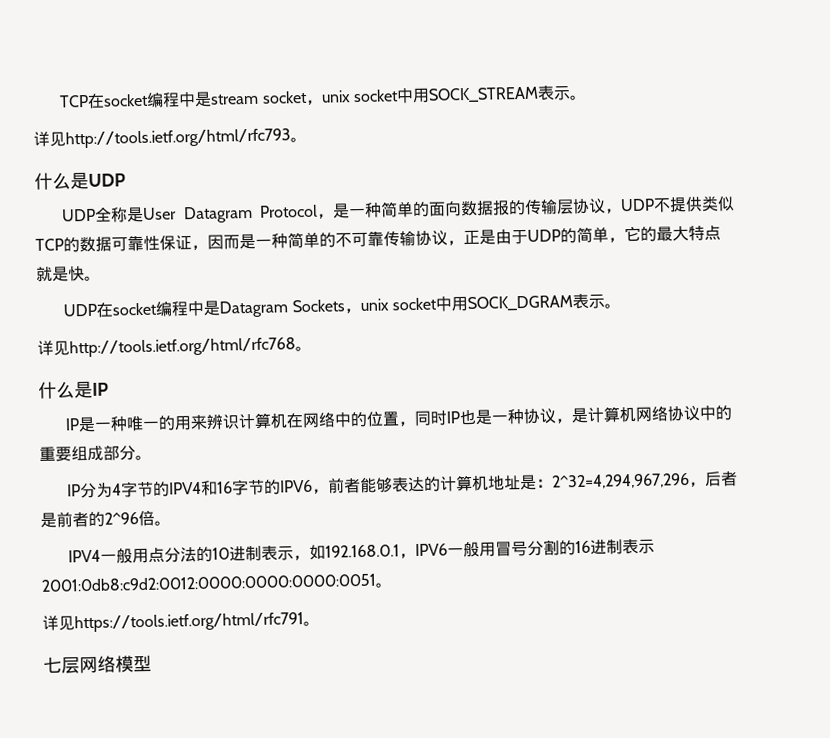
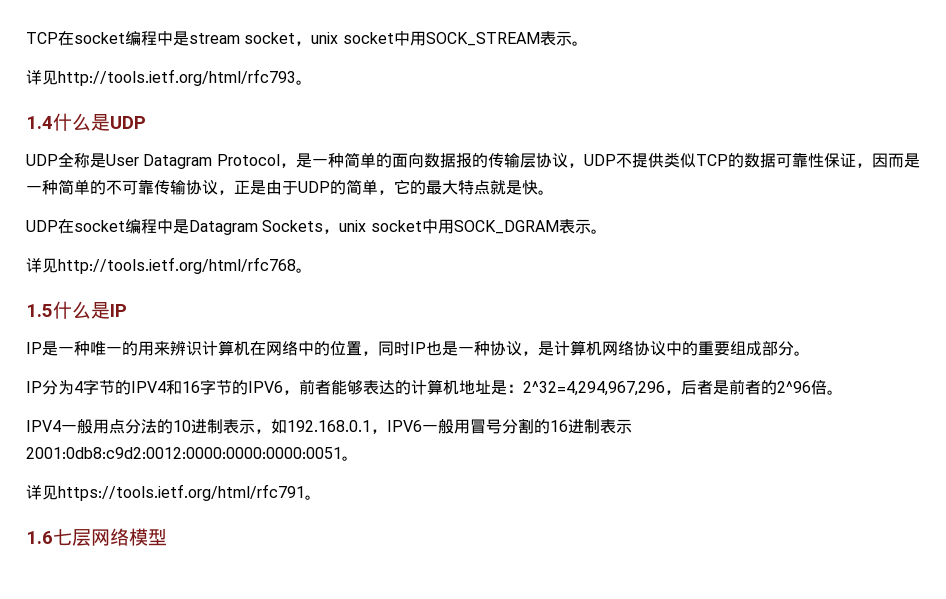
(307, 139) none -> [26,116,53,129] 1.4
(312, 348) none -> [26,304,53,317] 1.5
(320, 623) none -> [26,531,53,544] 1.6

